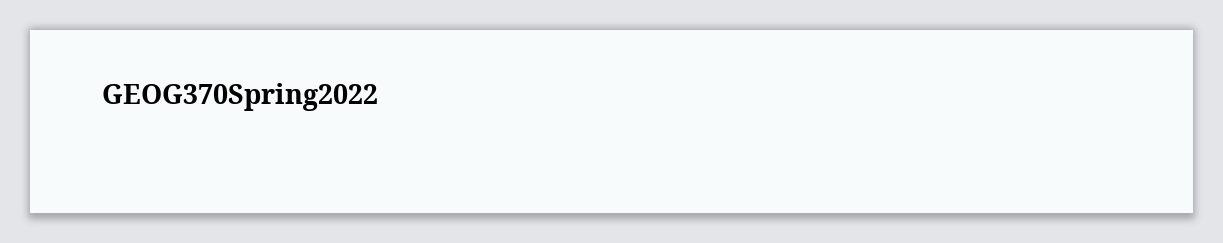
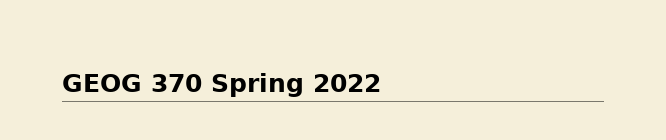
[102,83,378,111] GEOG370Spring2022 -> [62,73,381,97] GEOG 370 Spring 2022

